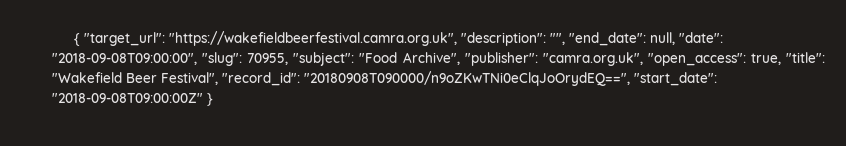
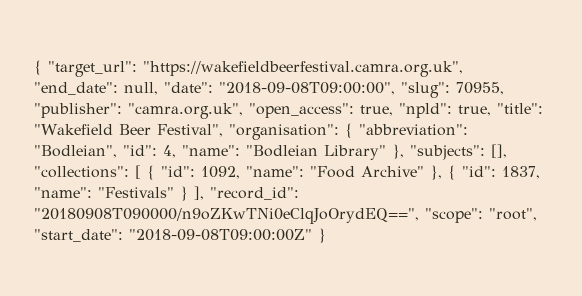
[461,32,566,46] "description": "", -> (463, 69) none
[293,52,460,66] "subject": "Food Archive", -> (504, 88) none
(781, 59) none -> [399,103,491,118] "npld": true,
[222,71,630,86] "record_id": "20180908T090000/n9oZKwTNi0eClqJoOrydEQ==", -> [228,123,468,140] [34,144,507,160] [34,165,540,180] [34,186,299,201] [34,208,537,224] "organisation": { "abbreviation": "Bodleian", "id": 4, "name": "Bodleian Library" }, "subjects": [], "collections": [ { "id": 1092, "name": "Food Archive" }, { "id": 1837, "name": "Festivals" } ], "record_id": "20180908T090000/n9oZKwTNi0eClqJoOrydEQ==", "scope": "root",

